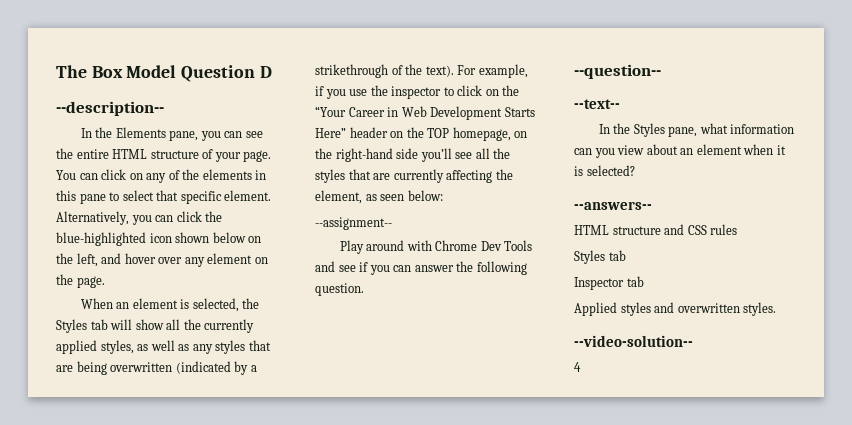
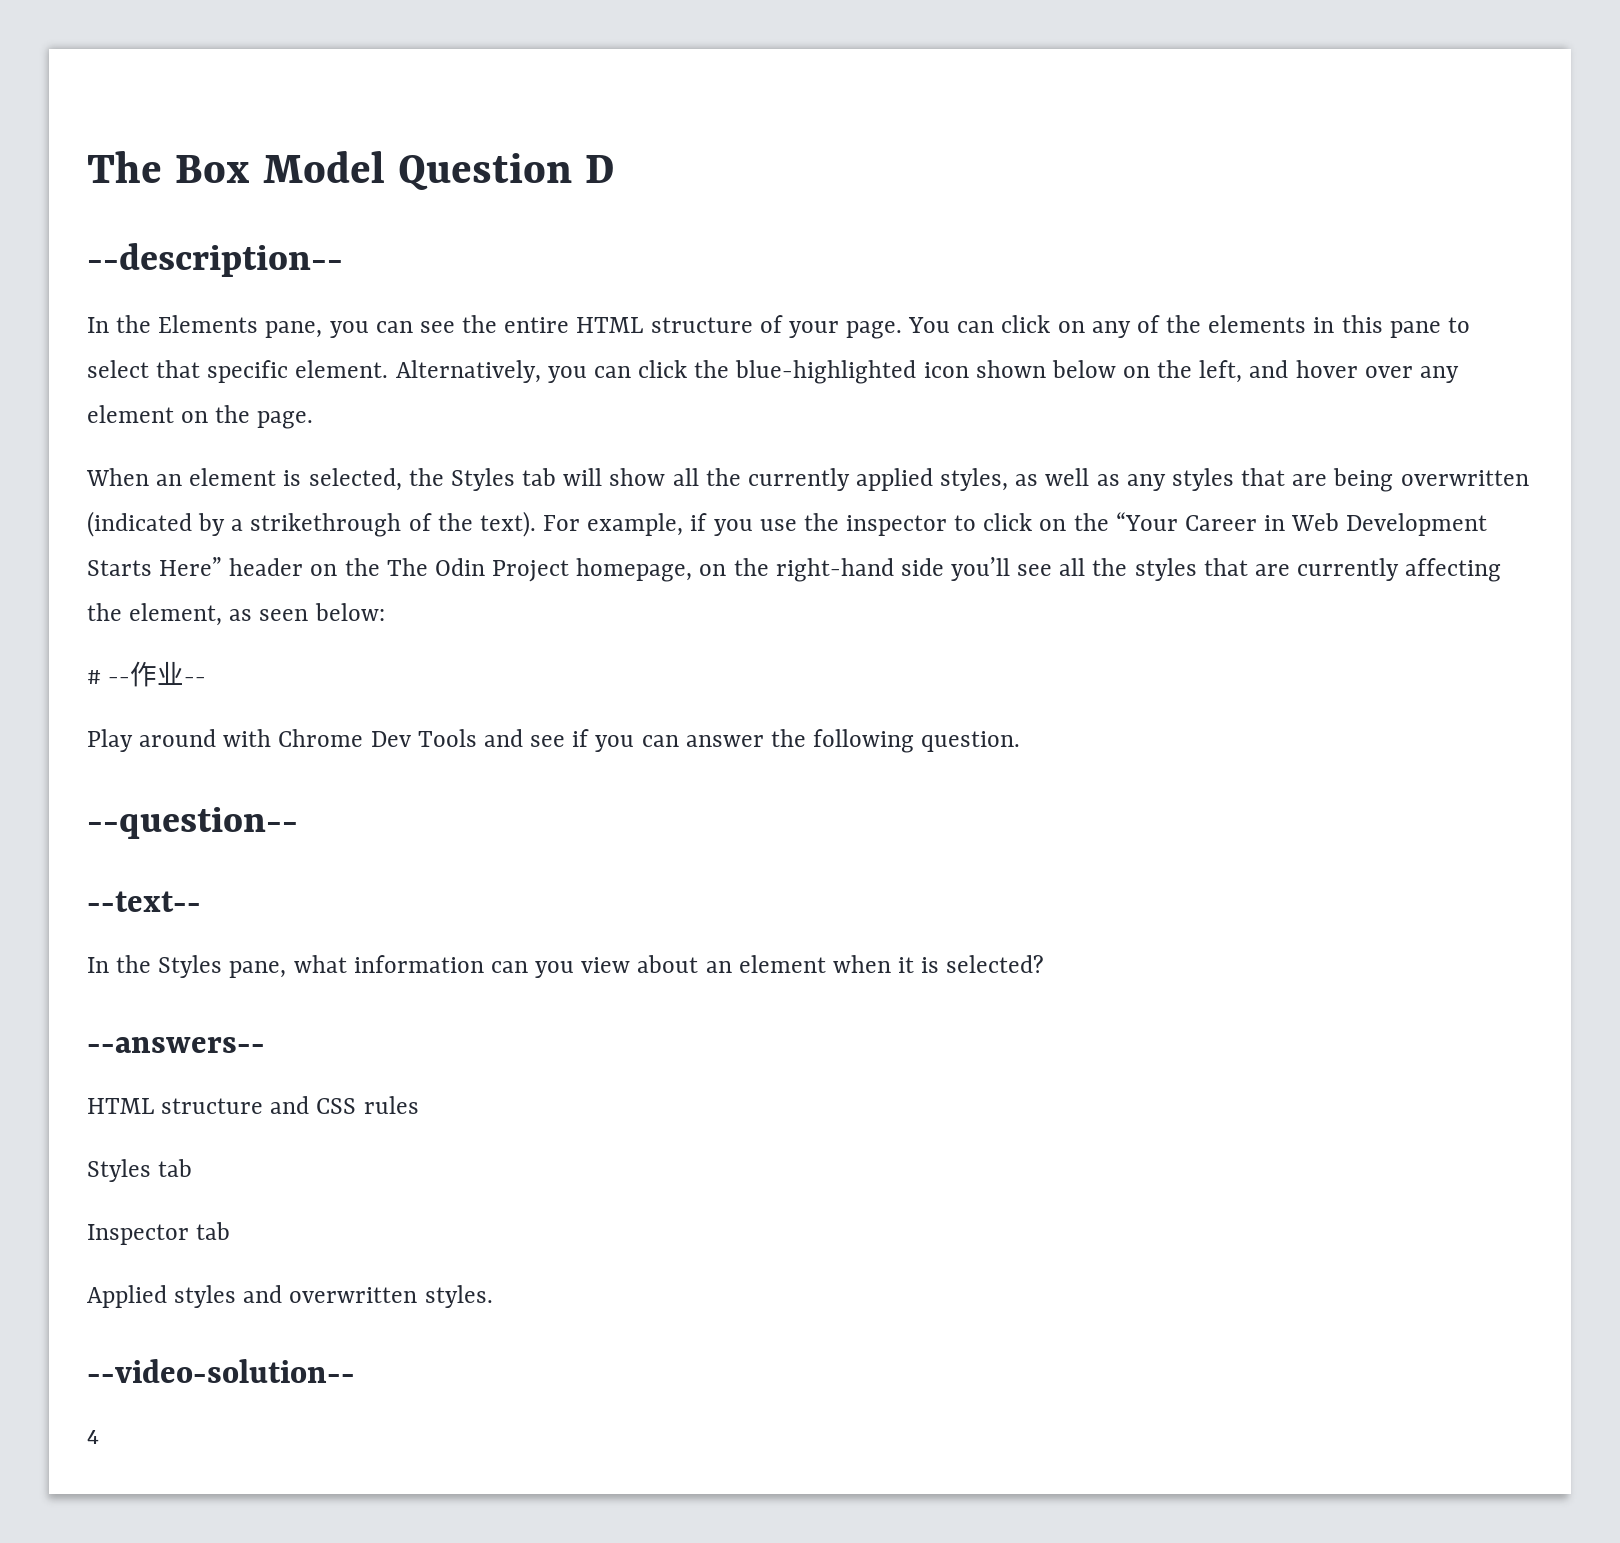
[427,128,450,138] TOP -> [386,558,570,582] The Odin Project
[315,217,392,230] --assignment-- -> [87,661,207,687] # --作业--

